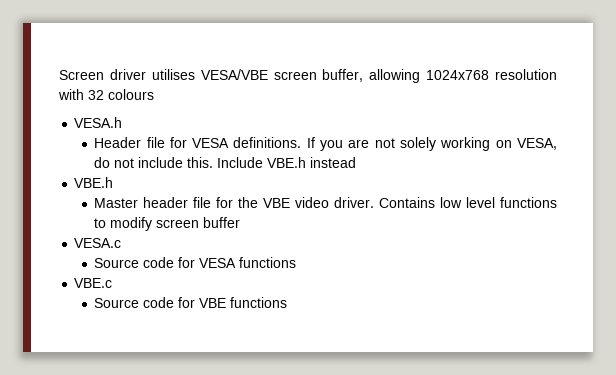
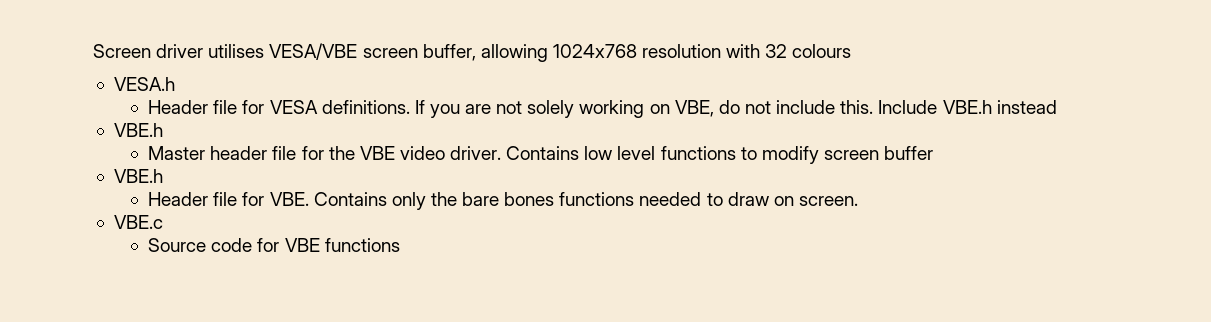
[516,138,557,150] VESA, -> [674,100,714,117] VBE,
[74,238,122,248] [94,257,297,268] VESA.c // Source code for VESA functions -> [113,169,163,183] [148,192,858,210] VBE.h // Header file for VBE. Contains only the bare bones functions needed to draw on screen.

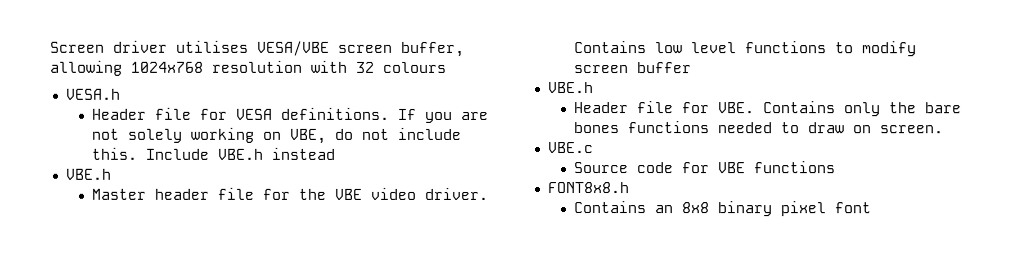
(400, 245) none -> [546,182,629,194] [572,201,871,217] // FONT8x8.h // Contains an 8x8 binary pixel font

